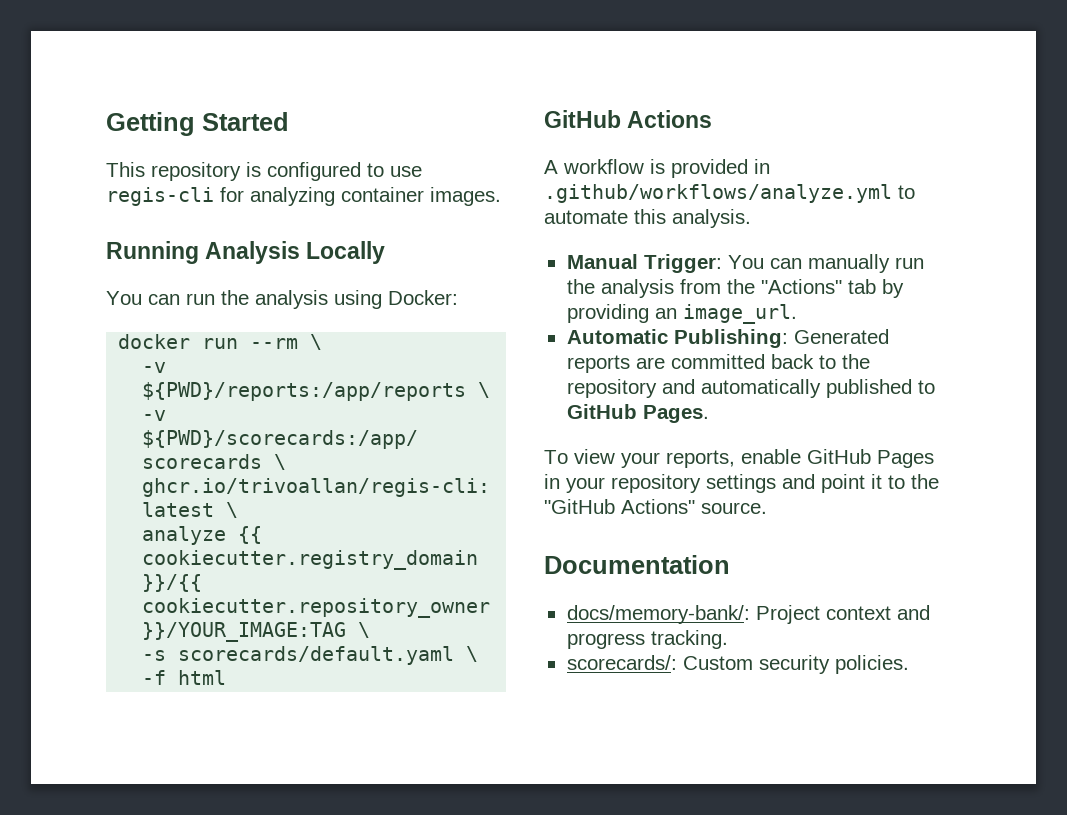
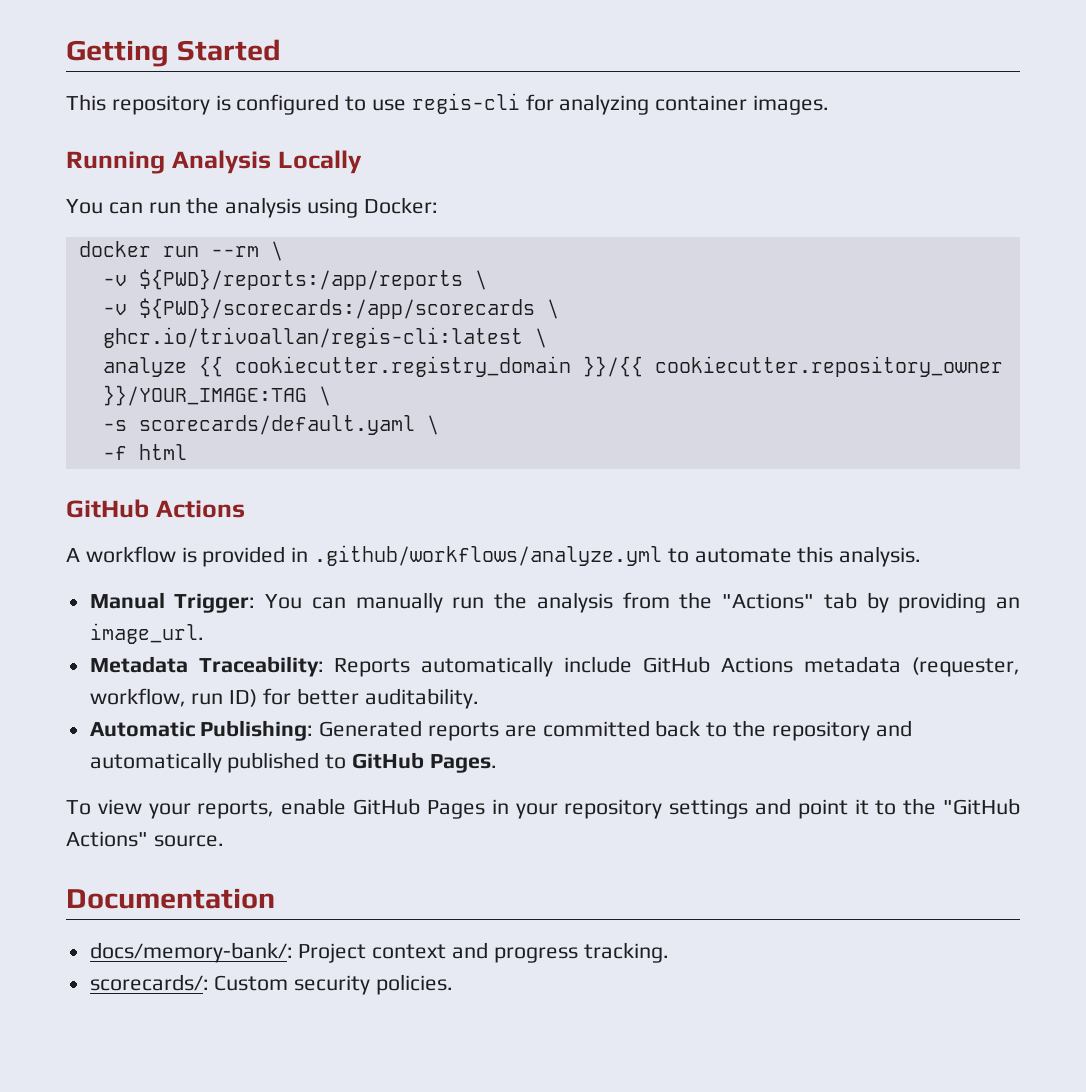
(797, 314) none -> [89,656,1021,677] [89,688,479,709] // Metadata Traceability: Reports automatically include GitHub Actions metadata (requester, workflow, run ID) for better auditability.

